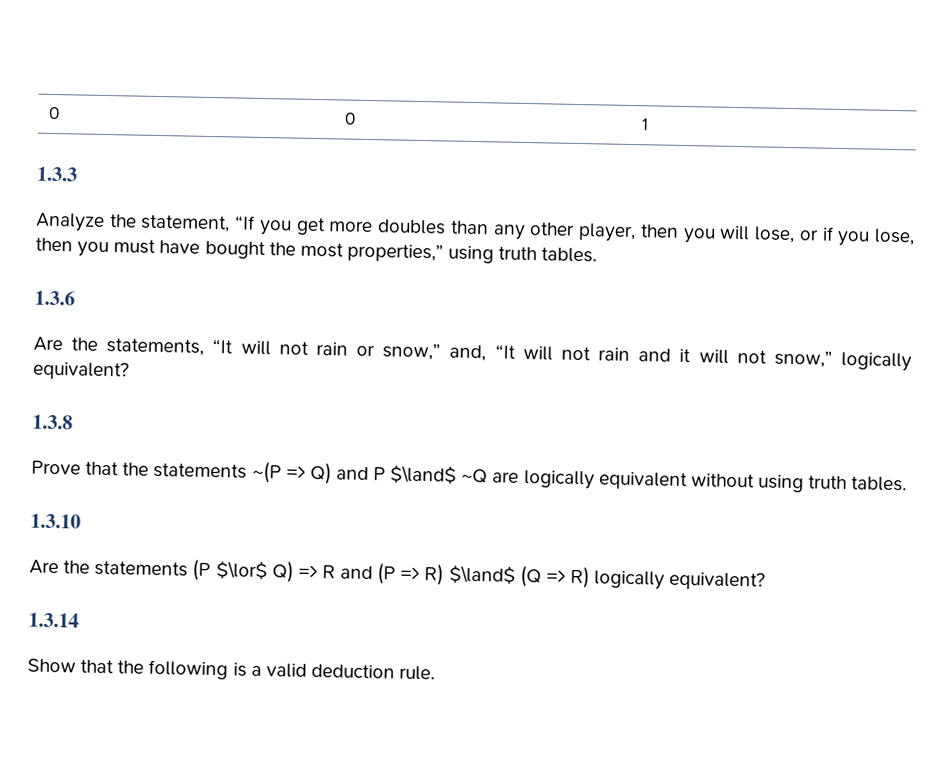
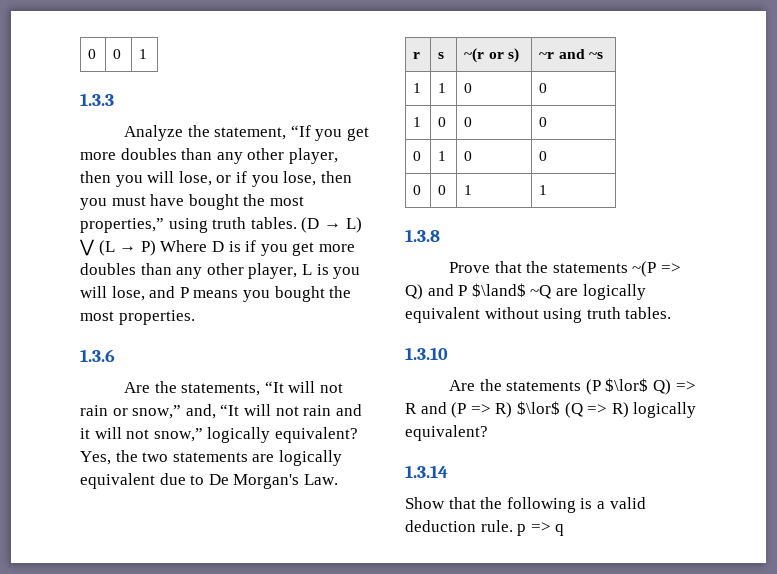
(598, 255) none -> [301,217,362,233] [79,239,355,256] [80,263,361,279] [80,286,352,302] [80,310,195,325] (D → L) ⋁ (L → P) Where D is if you get more doubles than any other player, L is you will lose, and P means you bought the most properties.
(129, 370) none -> [80,450,342,466] [80,473,338,489] [413,52,421,59] [438,52,445,59] [464,48,519,63] [539,49,603,59] [413,83,422,93] [438,83,447,93] [464,83,473,93] [539,83,548,93] [413,117,422,127] [438,117,447,127] [464,117,473,127] [539,117,548,127] [413,151,422,161] [438,151,447,161] [464,151,473,161] [539,151,548,161] [413,185,422,195] [438,185,447,195] [464,185,473,195] [539,185,548,195] Yes, the two statements are logically equivalent due to De Morgan's Law. // r | s | ~(r or s) | ~r and ~s // 1 | 1 | 0 | 0 // 1 | 0 | 0 | 0 // 0 | 1 | 0 | 0 // 0 | 0 | 1 | 1
[448,564,516,585] $\land$ -> [516,401,560,415] $\lor$
(436, 673) none -> [517,522,565,536] p => q

